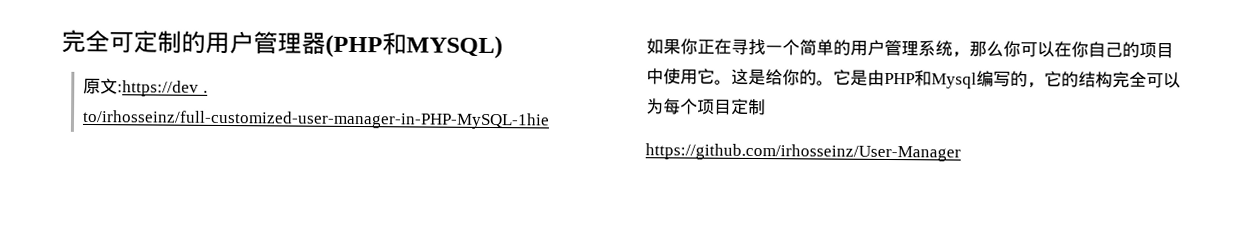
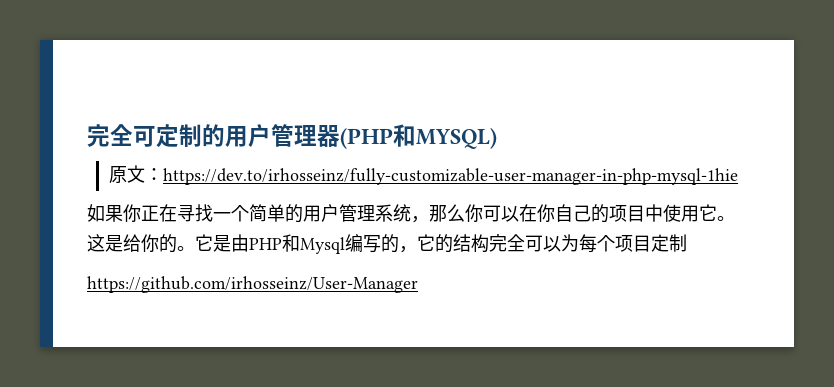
[117,80,208,97] [82,109,551,130] :https://dev . to/irhosseinz/full-customized-user-manager-in-PHP-MySQL-1hie -> [144,168,738,185] ：https://dev.to/irhosseinz/fully-customizable-user-manager-in-php-mysql-1hie

